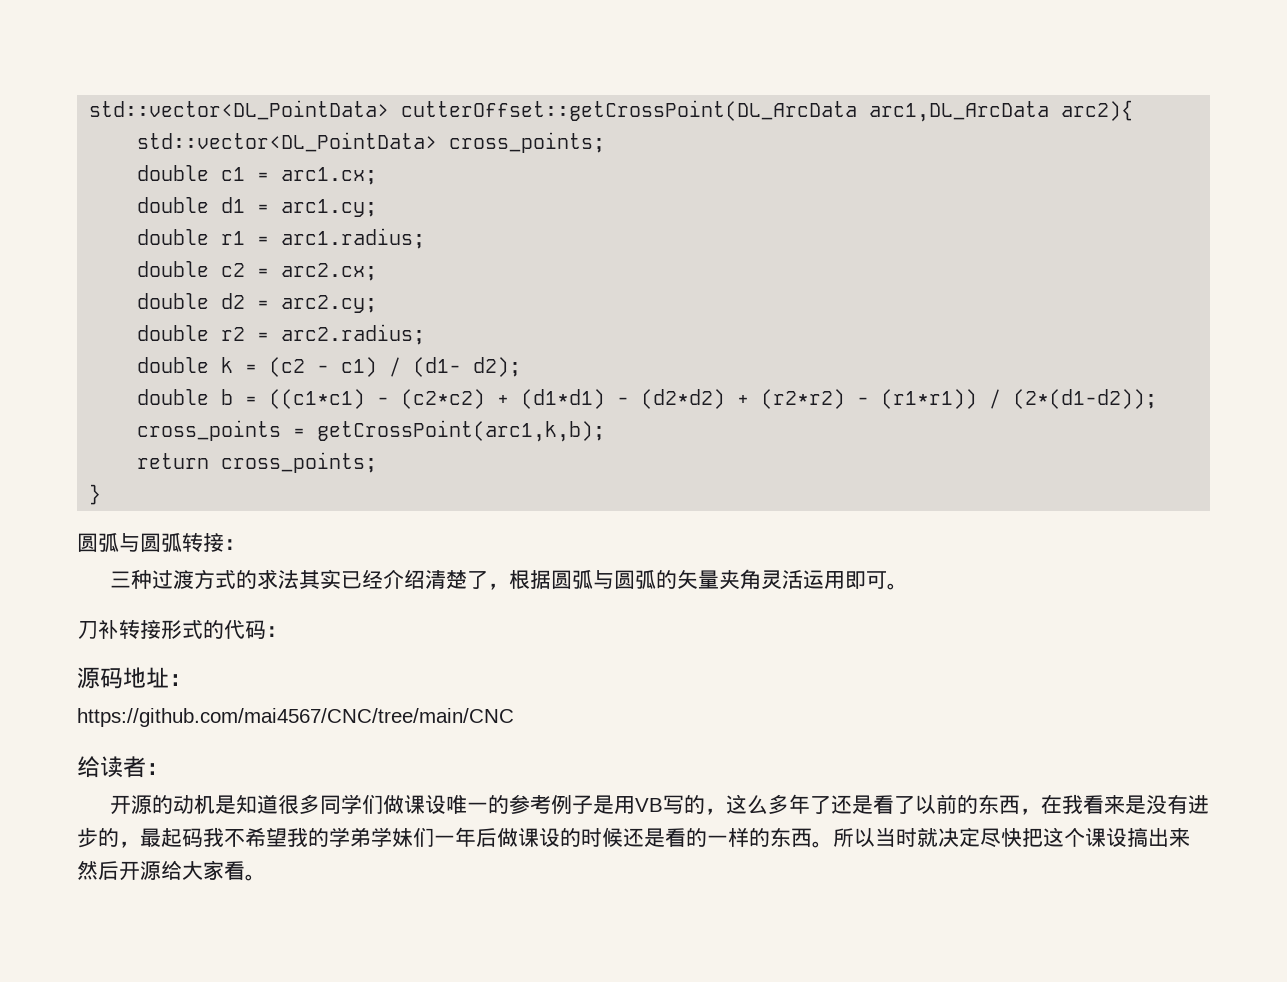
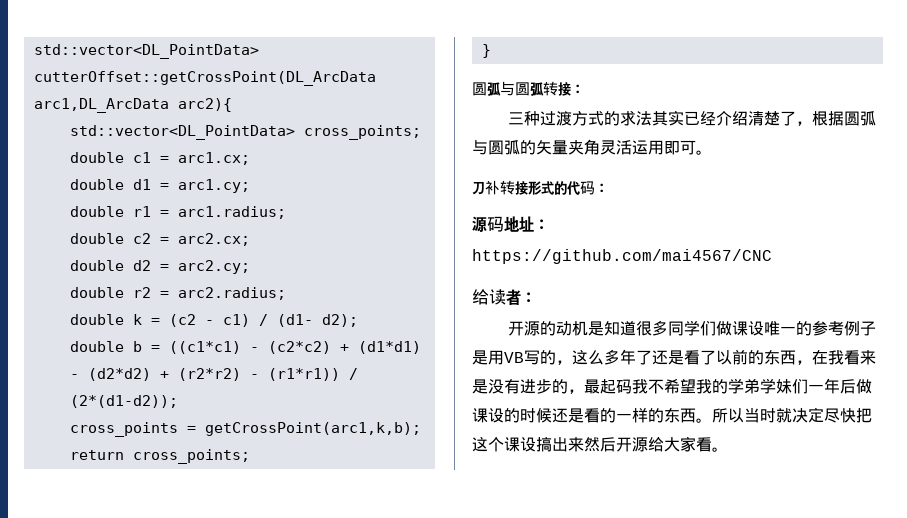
[77,708,514,727] https://github.com/mai4567/CNC/tree/main/CNC -> [472,249,772,264] https://github.com/mai4567/CNC

